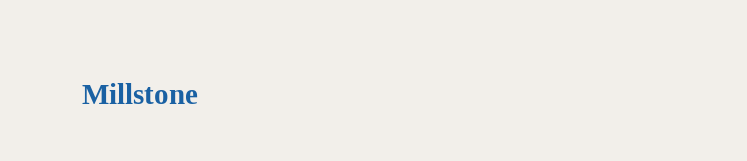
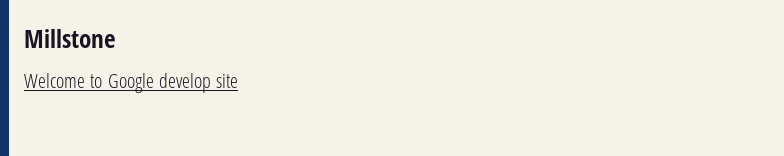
(198, 93) none -> [24,73,239,93] // Welcome to Google develop site

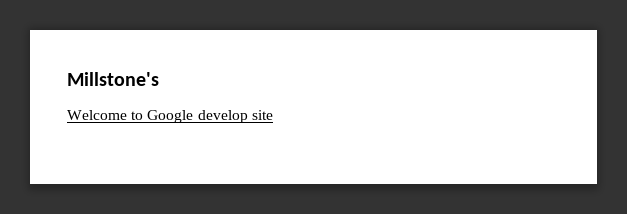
[24,29,116,48] Millstone -> [67,72,159,86] Millstone's

